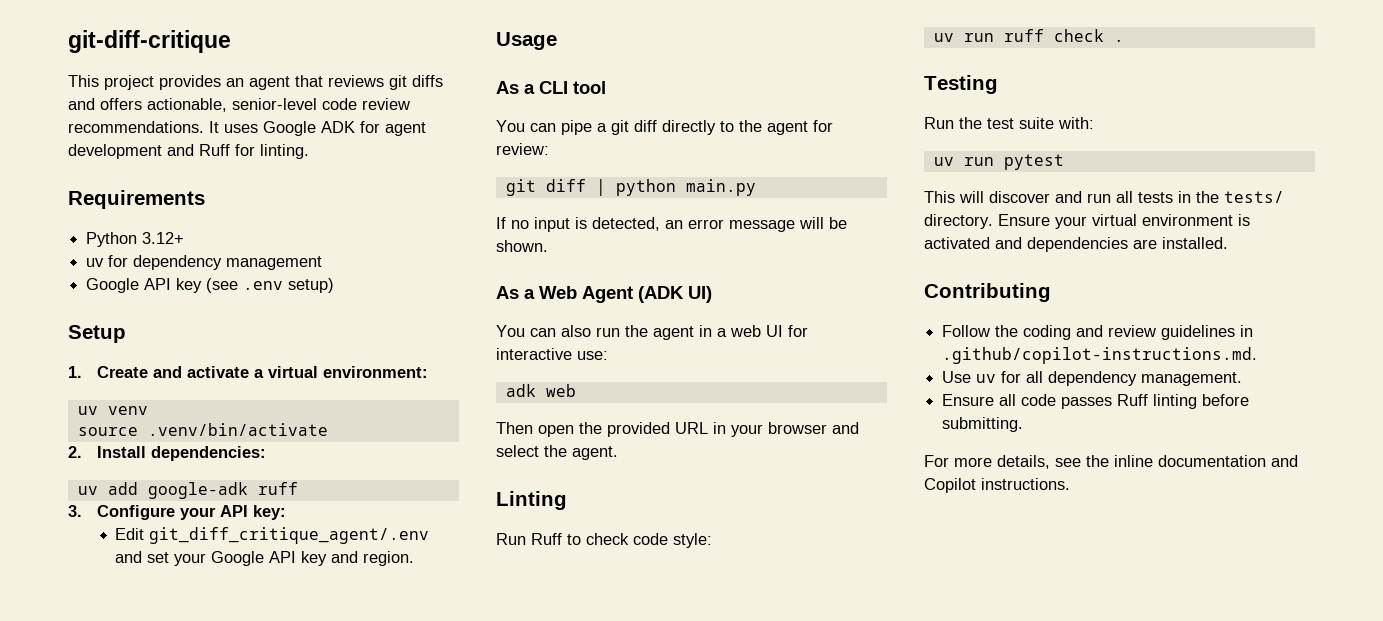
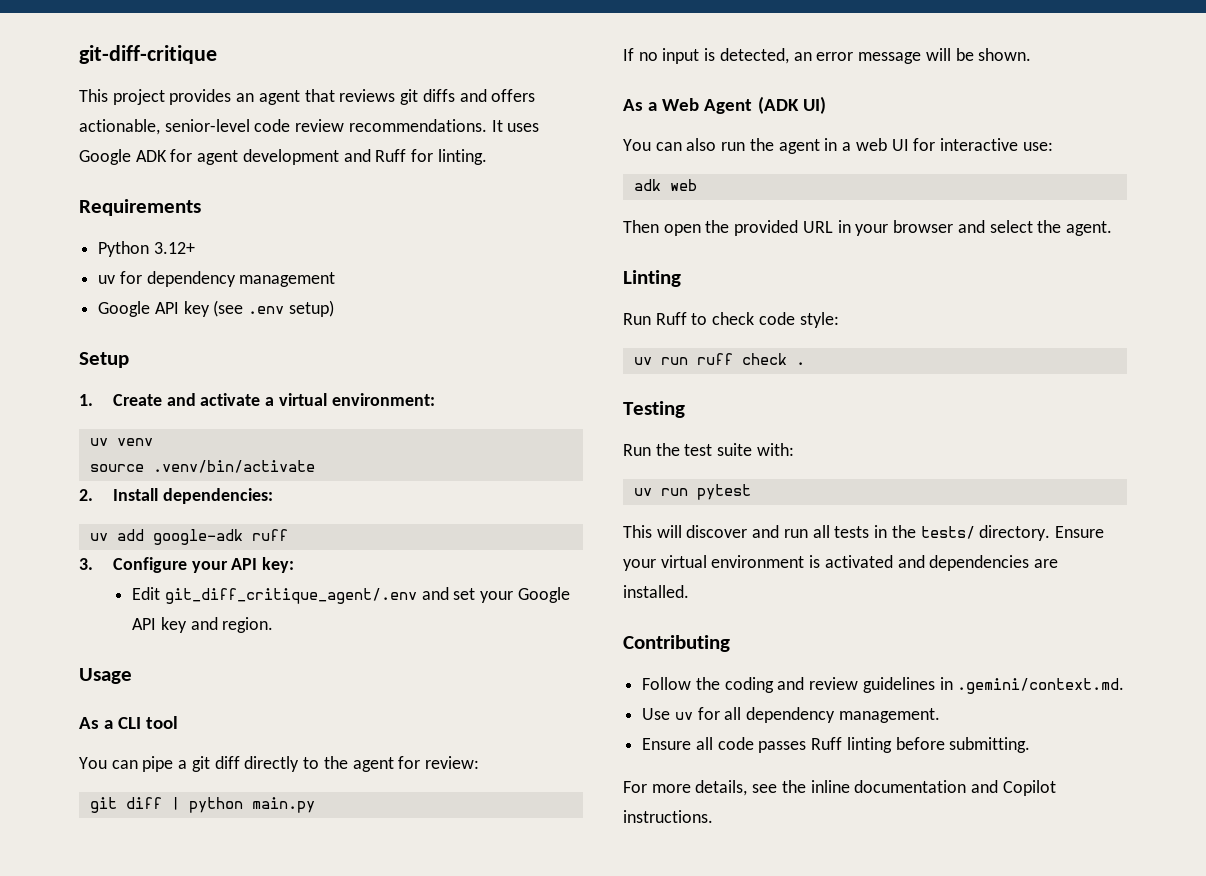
[942,347,1258,364] .github/copilot-instructions.md. -> [957,678,1125,694] .gemini/context.md.

